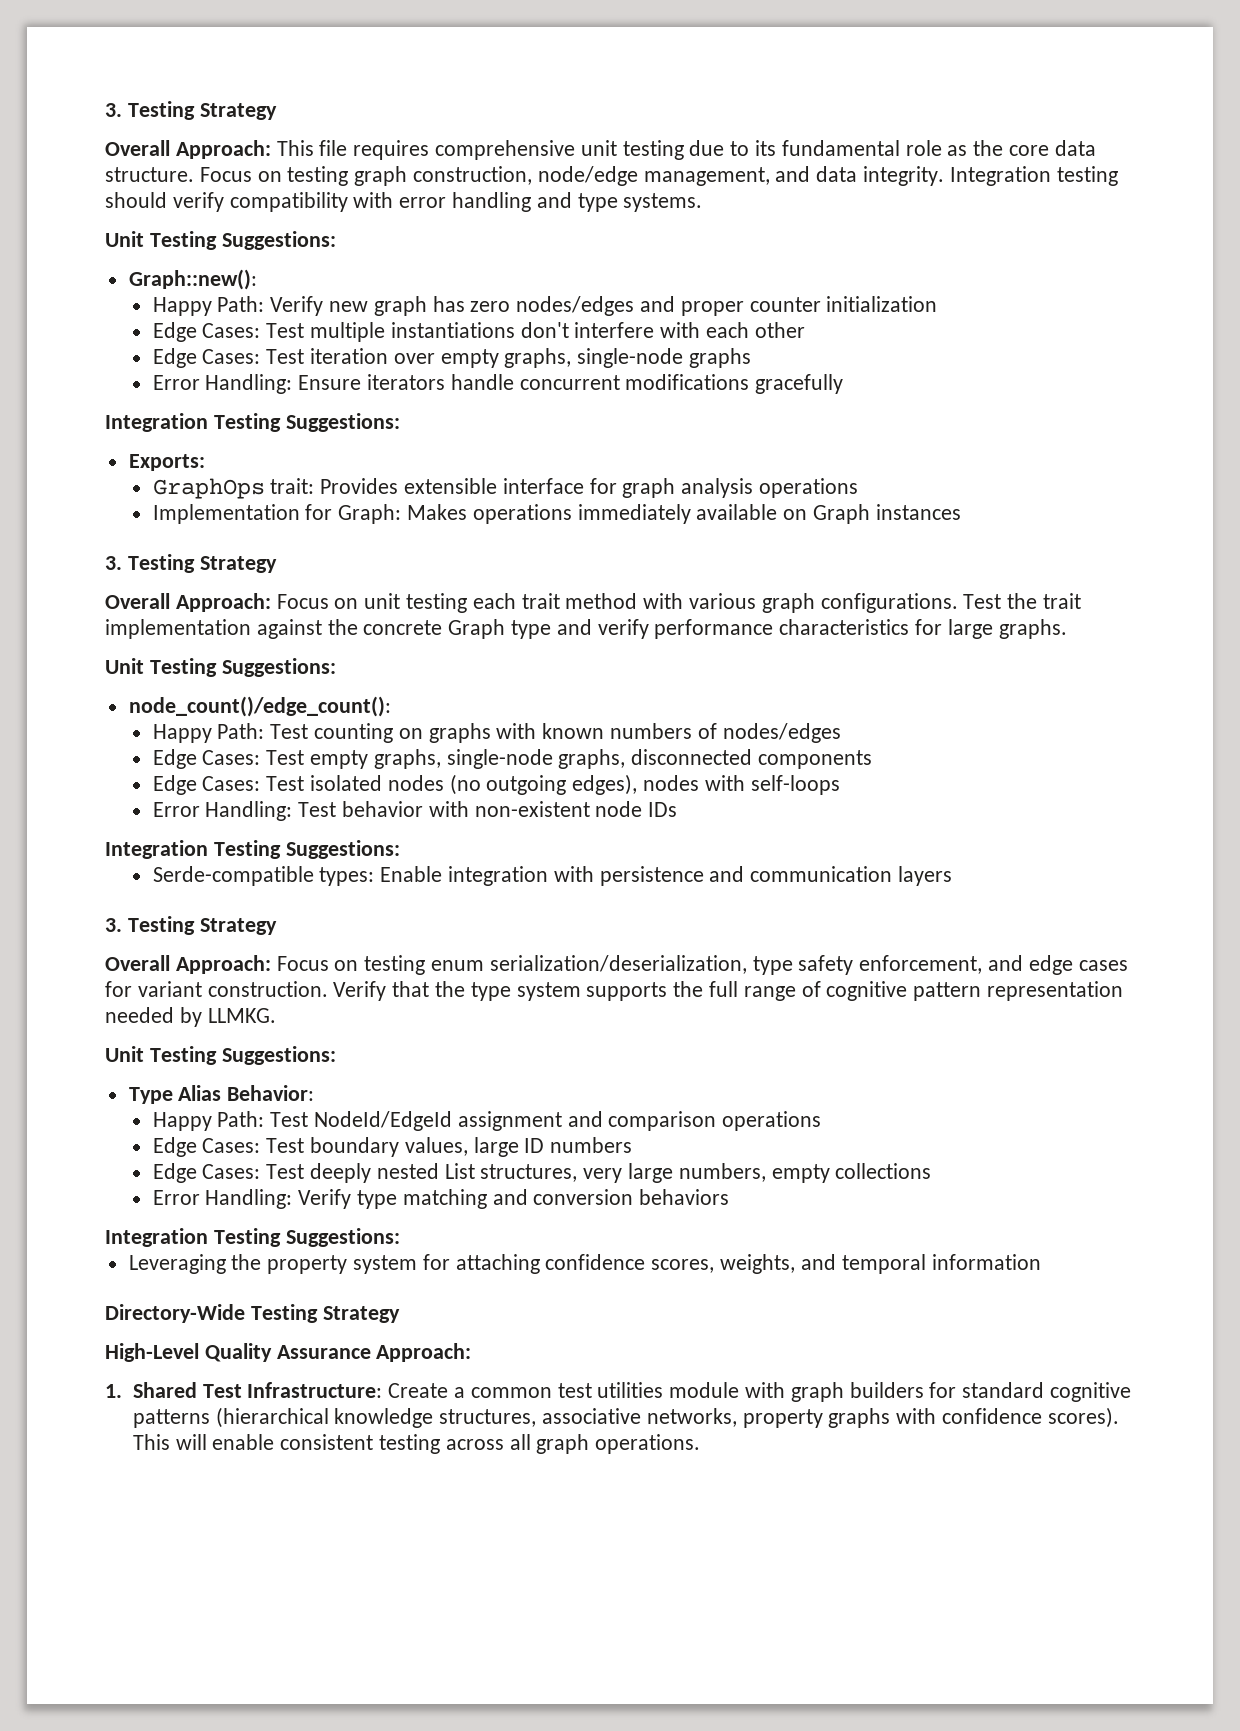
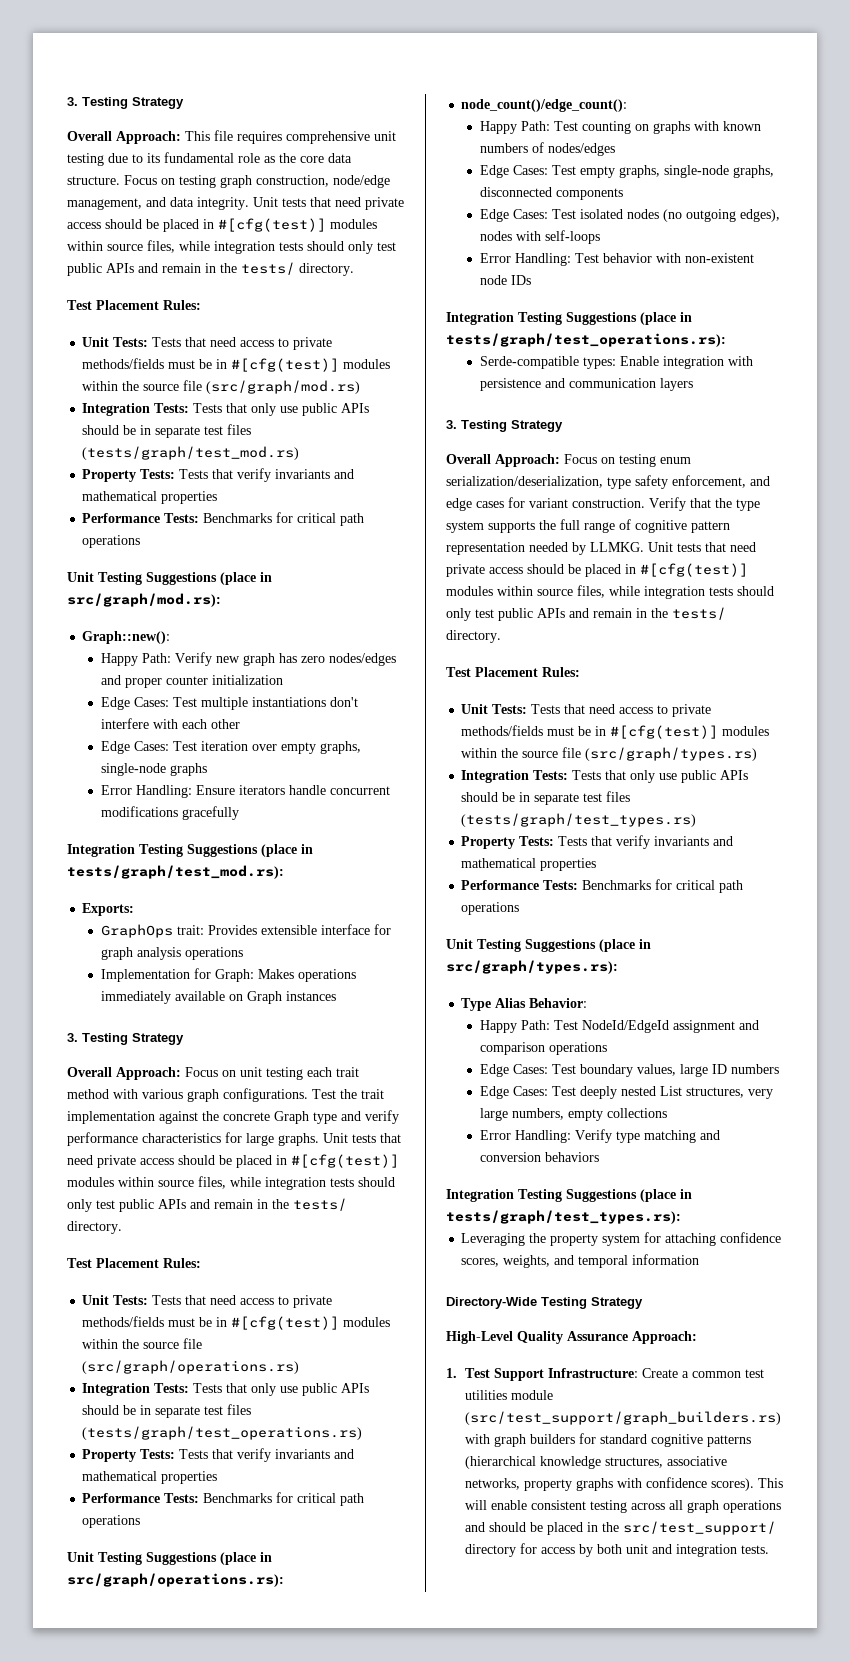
[949,166,1118,186] [105,192,703,212] [105,231,336,250] Integration testing should verify compatibility with error handling and type systems. // Unit Testing Suggestions: -> [253,197,404,210] [67,218,377,232] [67,240,396,254] [67,262,354,276] [67,300,201,310] [82,337,333,350] [82,358,391,372] [82,380,361,394] [82,403,370,416] [82,424,252,438] [82,446,300,460] [82,468,355,482] [82,491,218,504] [82,512,365,526] [82,535,141,548] [67,572,272,585] [67,593,221,607] Unit tests that need private access should be placed in #[cfg(test)] modules within source files, while integration tests should only test public APIs and remain in the tests/ directory. // Test Placement Rules: // Unit Tests: Tests that need access to private methods/fields must be in #[cfg(test)] modules within the source file (src/graph/mod.rs) // Integration Tests: Tests that only use public APIs should be in separate test files (tests/graph/test_mod.rs) // Property Tests: Tests that verify invariants and mathematical properties // Performance Tests: Benchmarks for critical path operations // Unit Testing Suggestions (place in src/graph/mod.rs):
[285,413,400,432] Suggestions: -> [187,844,313,857] [67,865,284,879] Suggestions (place in tests/graph/test_mod.rs):
[105,658,336,677] // Unit Testing Suggestions: -> [323,1133,401,1143] [67,1154,399,1168] [67,1176,395,1190] [67,1198,347,1212] [67,1221,122,1234] [67,1258,201,1268] [82,1295,333,1308] [82,1316,391,1330] [82,1338,203,1349] [82,1360,300,1374] [82,1383,370,1396] [82,1404,252,1418] [82,1426,363,1440] [82,1448,355,1462] [82,1471,218,1484] [82,1492,365,1506] [82,1515,141,1528] [67,1552,272,1565] [67,1573,284,1587] Unit tests that need private access should be placed in #[cfg(test)] modules within source files, while integration tests should only test public APIs and remain in the tests/ directory. // Test Placement Rules: // Unit Tests: Tests that need access to private methods/fields must be in #[cfg(test)] modules within the source file (src/graph/operations.rs) // Integration Tests: Tests that only use public APIs should be in separate test files (tests/graph/test_operations.rs) // Property Tests: Tests that verify invariants and mathematical properties // Performance Tests: Benchmarks for critical path operations // Unit Testing Suggestions (place in src/graph/operations.rs):
[285,840,400,859] Suggestions: -> [566,312,692,325] [446,333,726,347] Suggestions (place in tests/graph/test_operations.rs):
[105,1046,336,1065] // Unit Testing Suggestions: -> [648,542,756,552] [446,563,748,577] [446,585,774,599] [446,607,726,621] [446,630,501,643] [446,667,580,677] [461,704,712,717] [461,725,770,739] [461,747,758,761] [461,770,749,783] [461,791,631,805] [461,813,697,827] [461,835,734,849] [461,858,597,871] [461,879,744,893] [461,902,520,915] [446,939,651,952] [446,960,618,974] Unit tests that need private access should be placed in #[cfg(test)] modules within source files, while integration tests should only test public APIs and remain in the tests/ directory. // Test Placement Rules: // Unit Tests: Tests that need access to private methods/fields must be in #[cfg(test)] modules within the source file (src/graph/types.rs) // Integration Tests: Tests that only use public APIs should be in separate test files (tests/graph/test_types.rs) // Property Tests: Tests that verify invariants and mathematical properties // Performance Tests: Benchmarks for critical path operations // Unit Testing Suggestions (place in src/graph/types.rs):
[285,1228,400,1247] Suggestions: -> [566,1189,692,1202] [446,1210,681,1224] Suggestions (place in tests/graph/test_types.rs):
[132,1382,242,1398] Shared Test -> [464,1368,544,1381] Test Support
(740, 1390) none -> [464,1411,781,1425] (src/test_support/graph_builders.rs)
[595,1434,701,1454] operations. -> [722,1500,781,1513] [464,1521,776,1535] [464,1543,769,1557] operations and should be placed in the src/test_support/ directory for access by both unit and integration tests.

